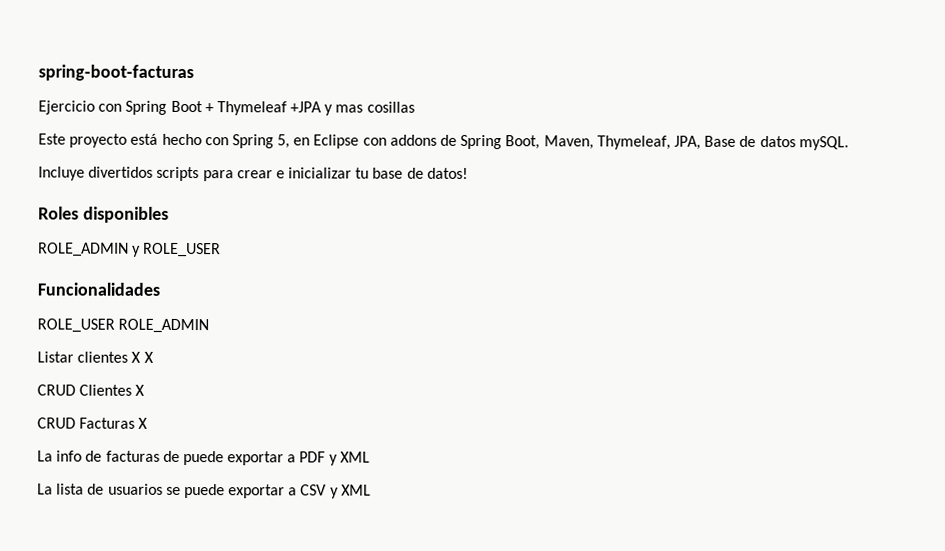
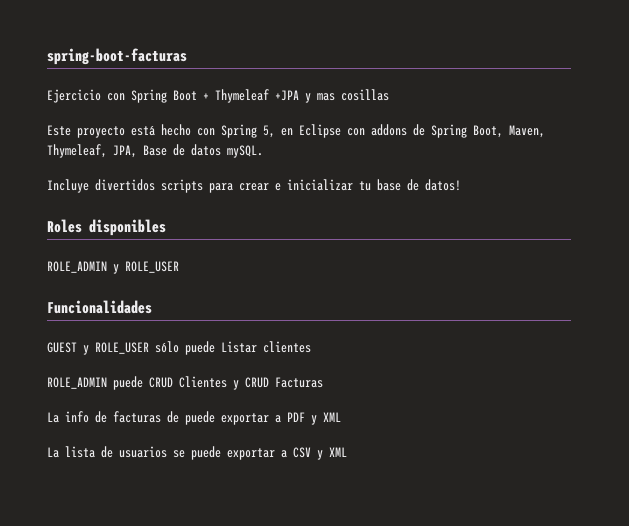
[37,318,210,334] ROLE_USER ROLE_ADMIN // -> [47,341,215,355] GUEST y ROLE_USER sólo puede
[131,351,154,363] X X // -> [47,376,143,390] // ROLE_ADMIN puede
[135,384,146,396] X // -> [233,380,239,390] y
[138,417,149,429] X -> (323, 382) none

